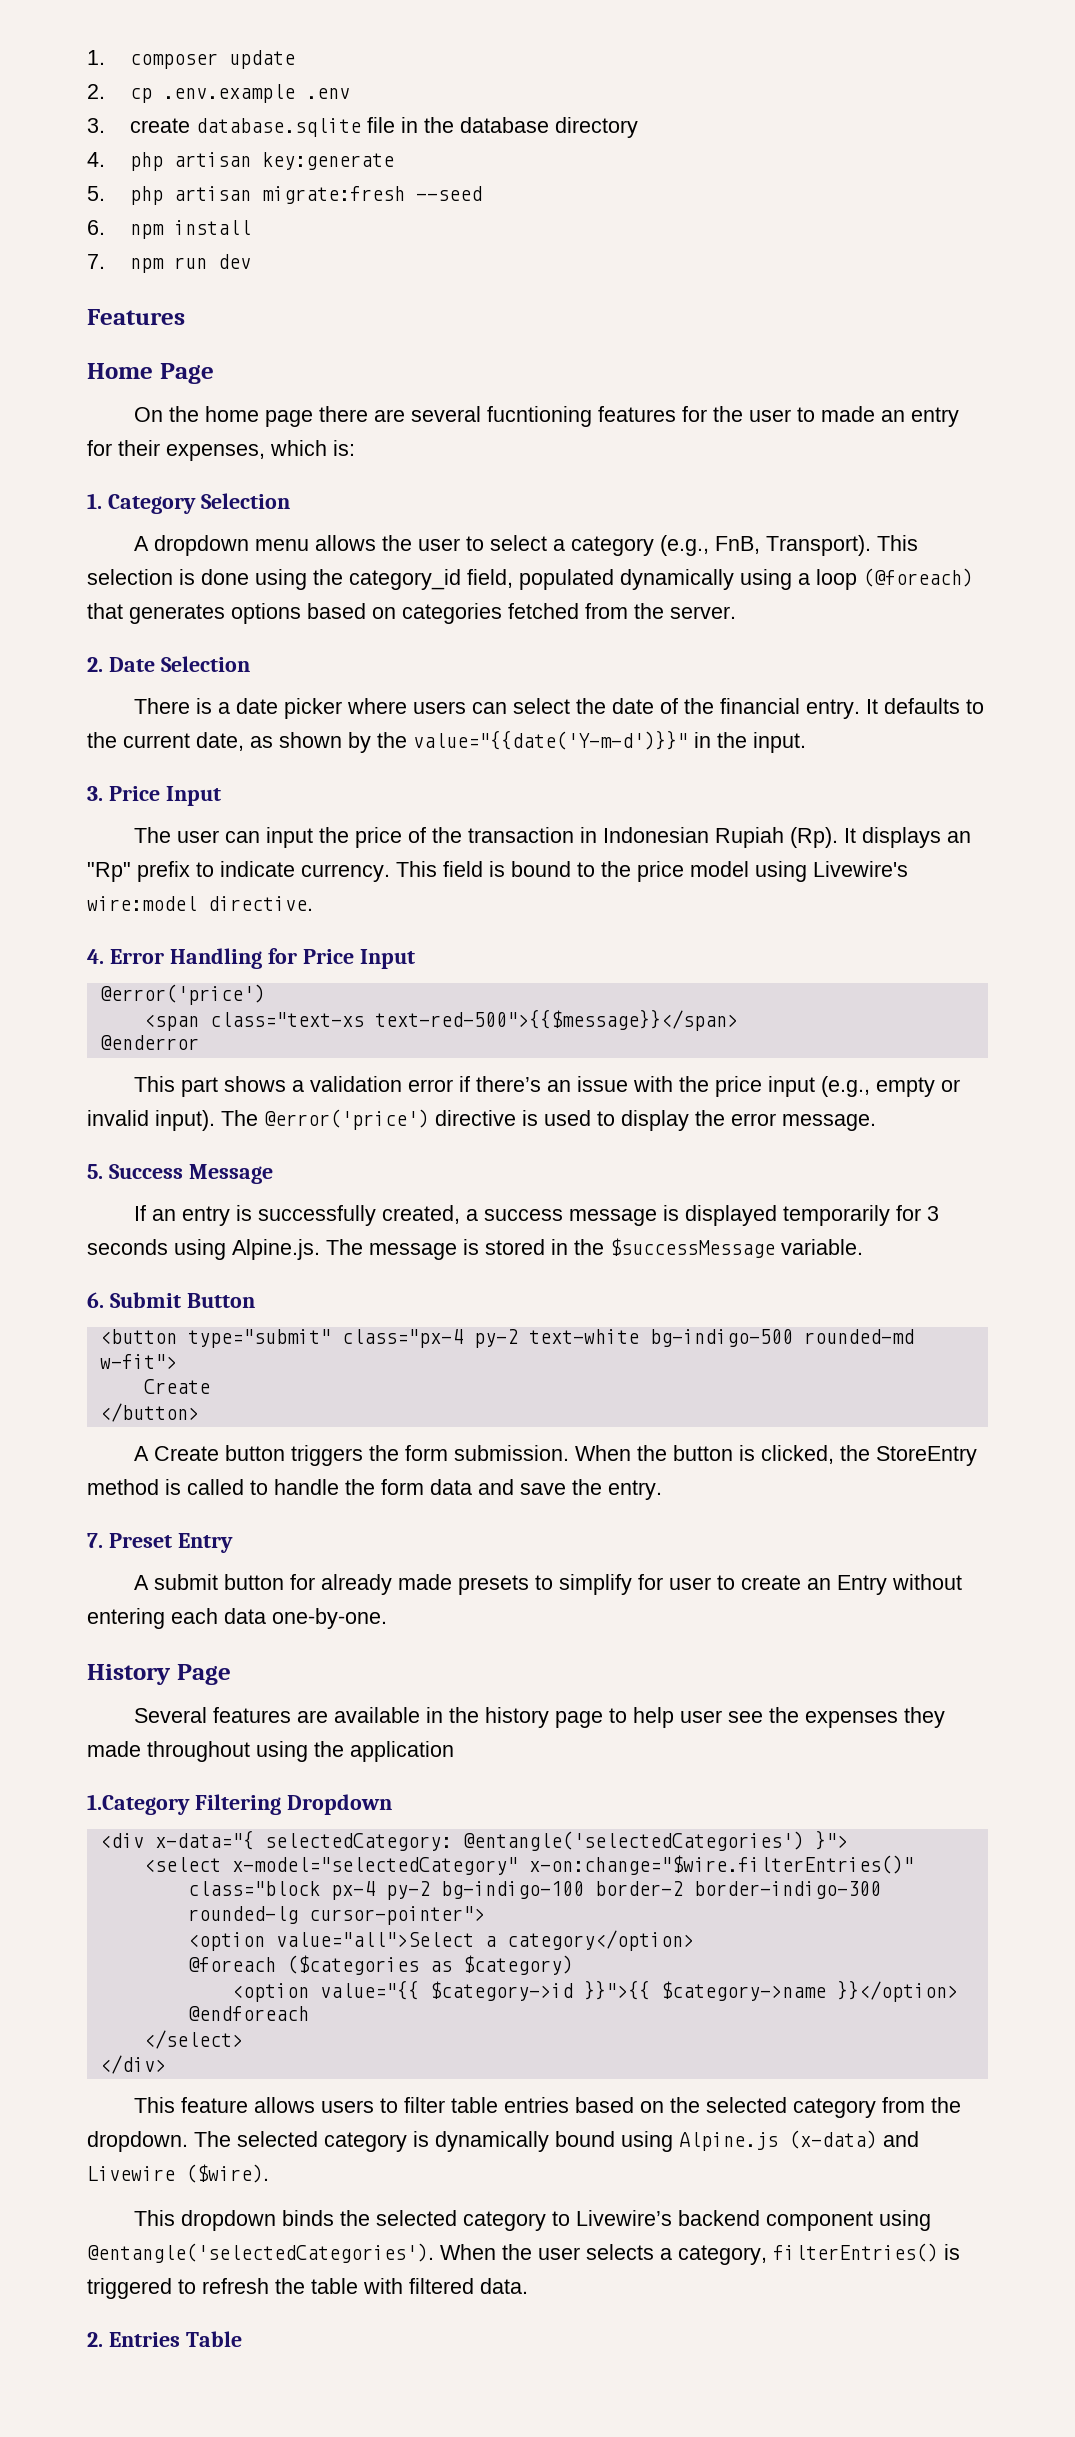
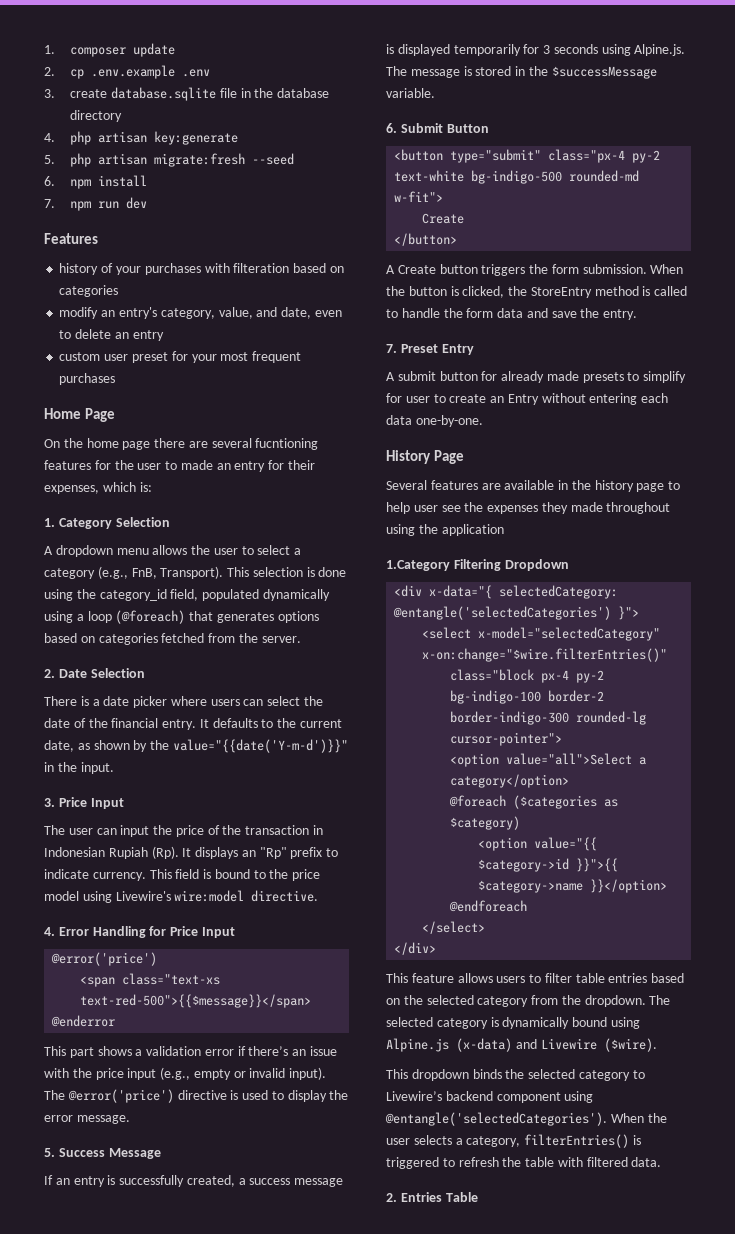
(185, 317) none -> [59,263,344,275] [59,285,119,297] [59,307,342,319] [59,329,164,341] [59,351,302,363] [59,373,116,385] // history of your purchases with filteration based on categories // modify an entry's category, value, and date, even to delete an entry // custom user preset for your most frequent purchases

